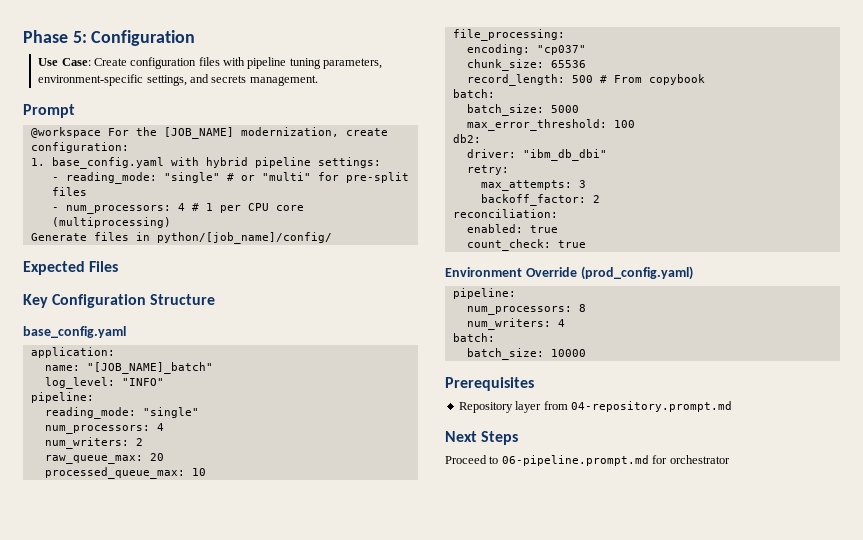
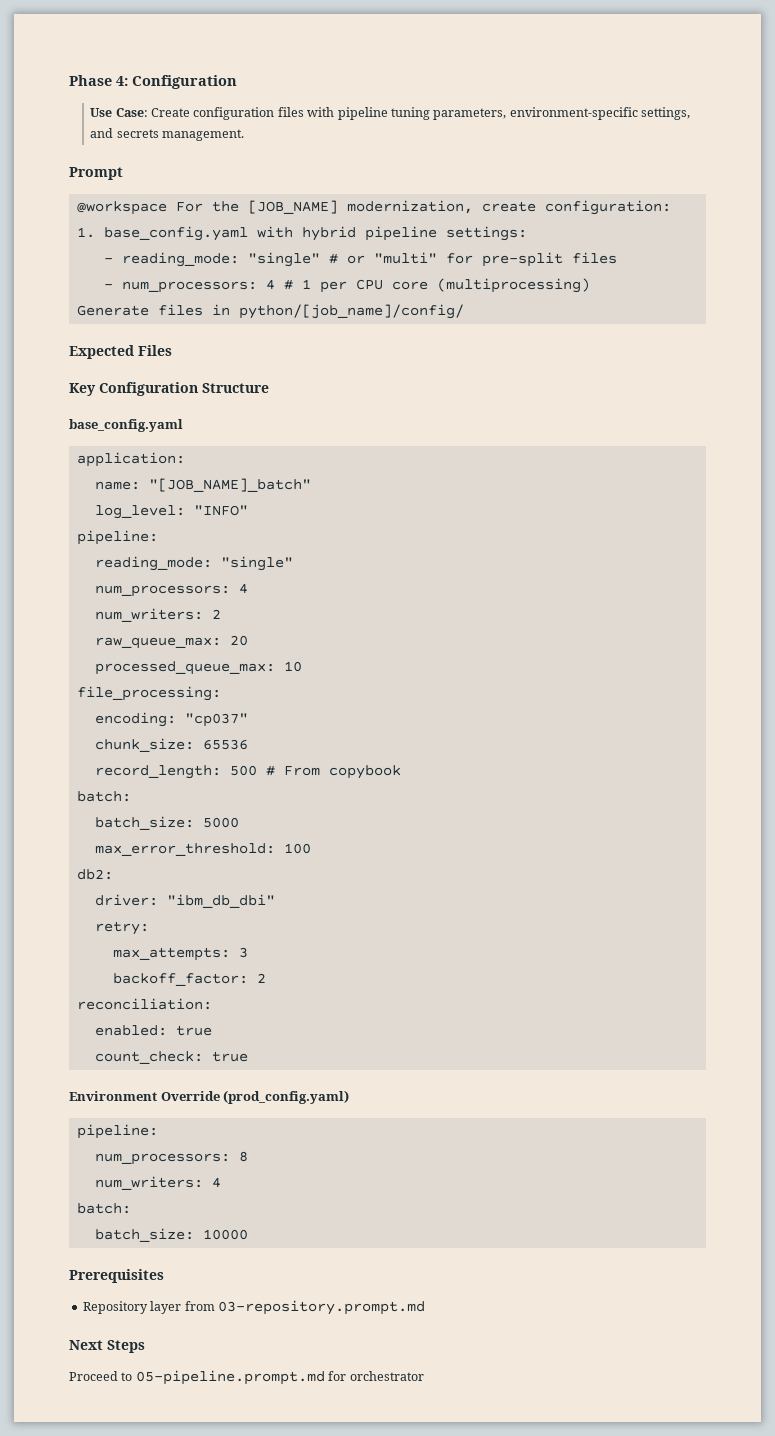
[72,31,87,43] 5: -> [116,76,128,86] 4:
[570,401,732,412] 04-repository.prompt.md -> [217,1300,425,1315] 03-repository.prompt.md
[501,455,649,466] 06-pipeline.prompt.md -> [135,1370,325,1385] 05-pipeline.prompt.md

